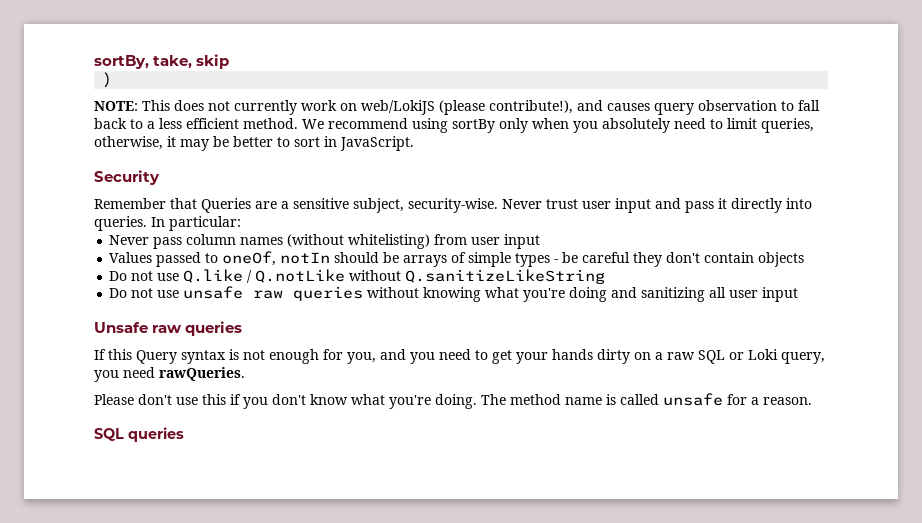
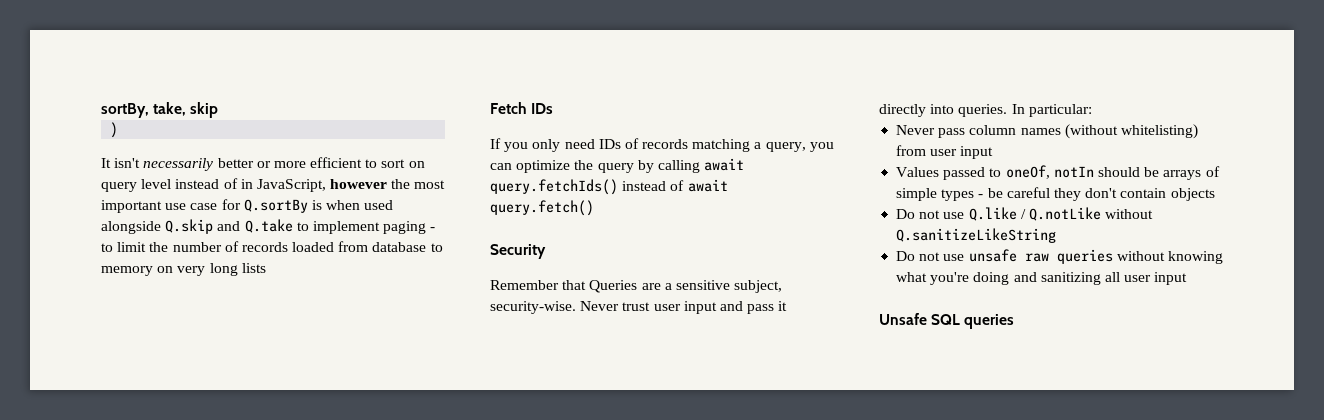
[94,100,820,115] [94,118,814,133] [94,136,414,151] NOTE: This does not currently work on web/LokiJS (please contribute!), and causes query observation to fall back to a less efficient method. We recommend using sortBy only when you absolutely need to limit queries, otherwise, it may be better to sort in JavaScript. -> [101,157,425,171] [101,178,446,192] [101,199,394,213] [101,219,436,234] [101,241,443,252] [101,263,266,276] [490,102,554,114] [490,138,834,152] [490,158,745,173] [490,179,728,195] [490,200,594,216] It isn't necessarily better or more efficient to sort on query level instead of in JavaScript, however the most important use case for Q.sortBy is when used alongside Q.skip and Q.take to implement paging - to limit the number of records loaded from database to memory on very long lists // Fetch IDs // If you only need IDs of records matching a query, you can optimize the query by calling await query.fetchIds() instead of await query.fetch()
[152,321,243,336] [94,349,825,364] [94,367,245,382] [94,393,812,409] raw queries // If this Query syntax is not enough for you, and you need to get your hands dirty on a raw SQL or Loki query, you need rawQueries. // Please don't use this if you don't know what you're doing. The method name is called unsafe for a reason. // -> (927, 319) none

